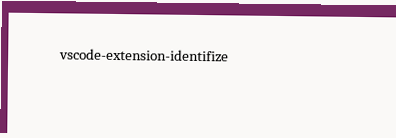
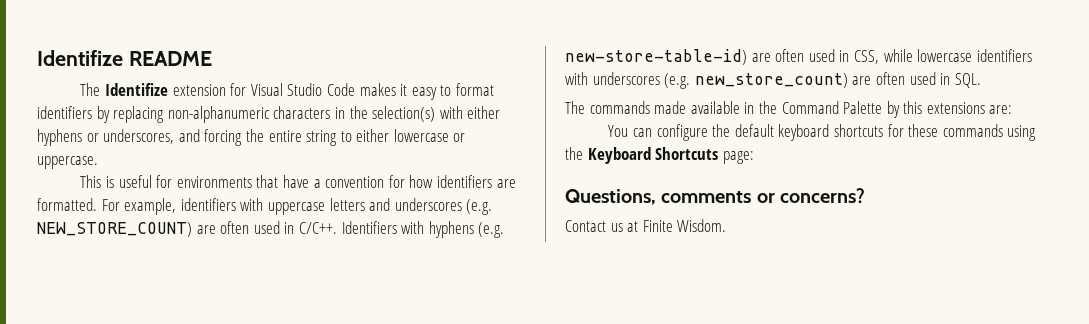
[59,48,229,63] vscode-extension-identifize -> [37,50,212,66] [80,83,494,100] [37,106,501,123] [37,129,466,146] [37,156,98,169] [80,175,516,188] [37,198,493,215] [37,221,505,238] [565,49,1032,65] [565,72,981,89] [565,101,1013,118] [608,124,1037,141] [565,147,754,164] [565,188,866,205] [565,219,727,232] Identifize README // The Identifize extension for Visual Studio Code makes it easy to format identifiers by replacing non-alphanumeric characters in the selection(s) with either hyphens or underscores, and forcing the entire string to either lowercase or uppercase. // This is useful for environments that have a convention for how identifiers are formatted. For example, identifiers with uppercase letters and underscores (e.g. NEW_STORE_COUNT) are often used in C/C++. Identifiers with hyphens (e.g. new-store-table-id) are often used in CSS, while lowercase identifiers with underscores (e.g. new_store_count) are often used in SQL. // The commands made available in the Command Palette by this extensions are: // You can configure the default keyboard shortcuts for these commands using the Keyboard Shortcuts page: // Questions, comments or concerns? // Contact us at Finite Wisdom.

